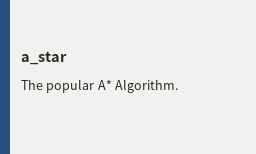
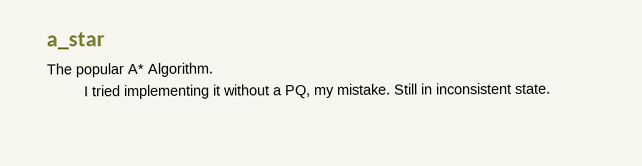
(179, 86) none -> [83,82,551,100] // I tried implementing it without a PQ, my mistake. Still in inconsistent state.

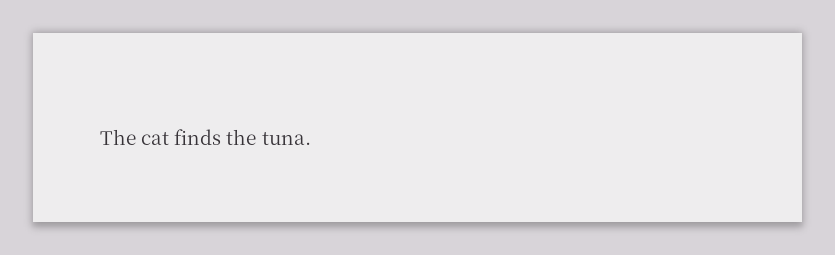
[46,32,105,50] [46,62,213,78] [83,82,551,100] a_star // The popular A* Algorithm. // I tried implementing it without a PQ, my mistake. Still in inconsistent state. -> [100,129,311,145] The cat finds the tuna.

